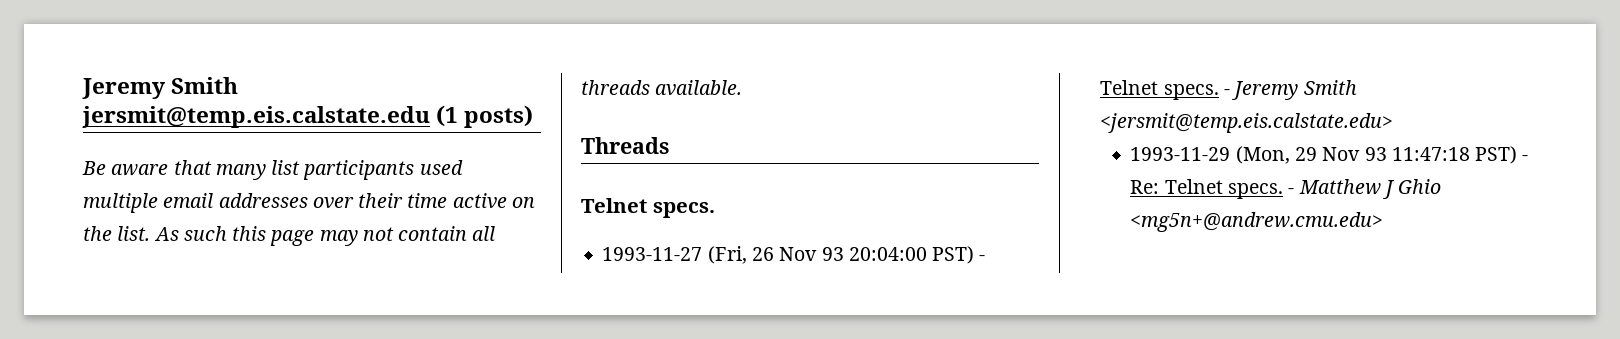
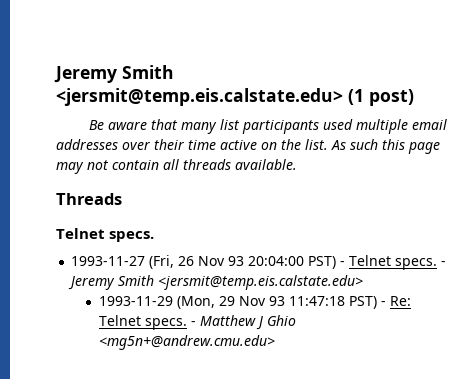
[82,77,239,99] [82,105,534,128] Jeremy Smith jersmit@temp.eis.calstate.edu (1 posts) -> [54,65,174,83] [56,88,414,106] Jeremy Smith <jersmit@temp.eis.calstate.edu> (1 post)

